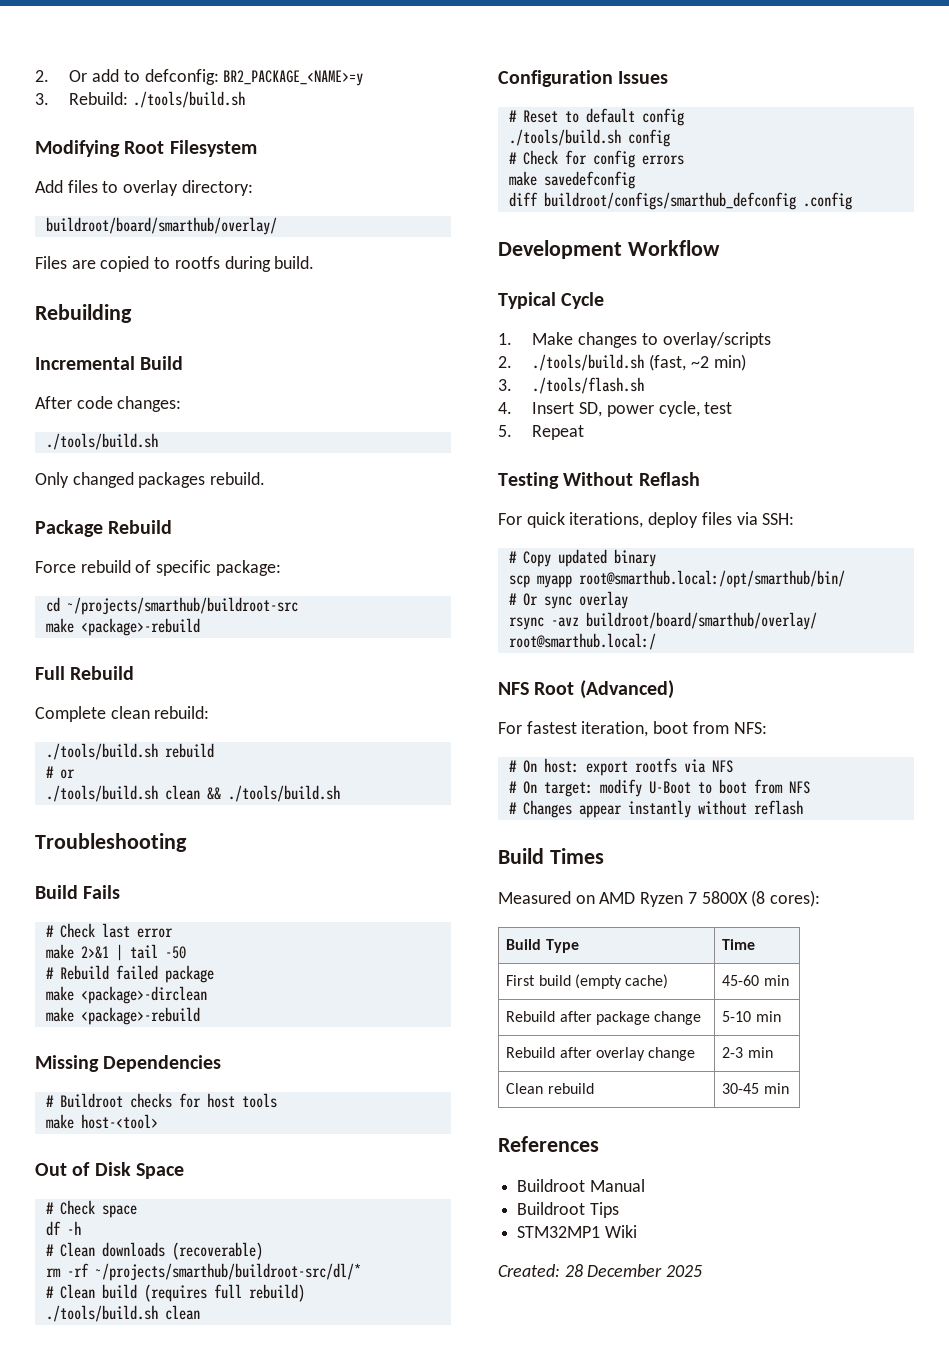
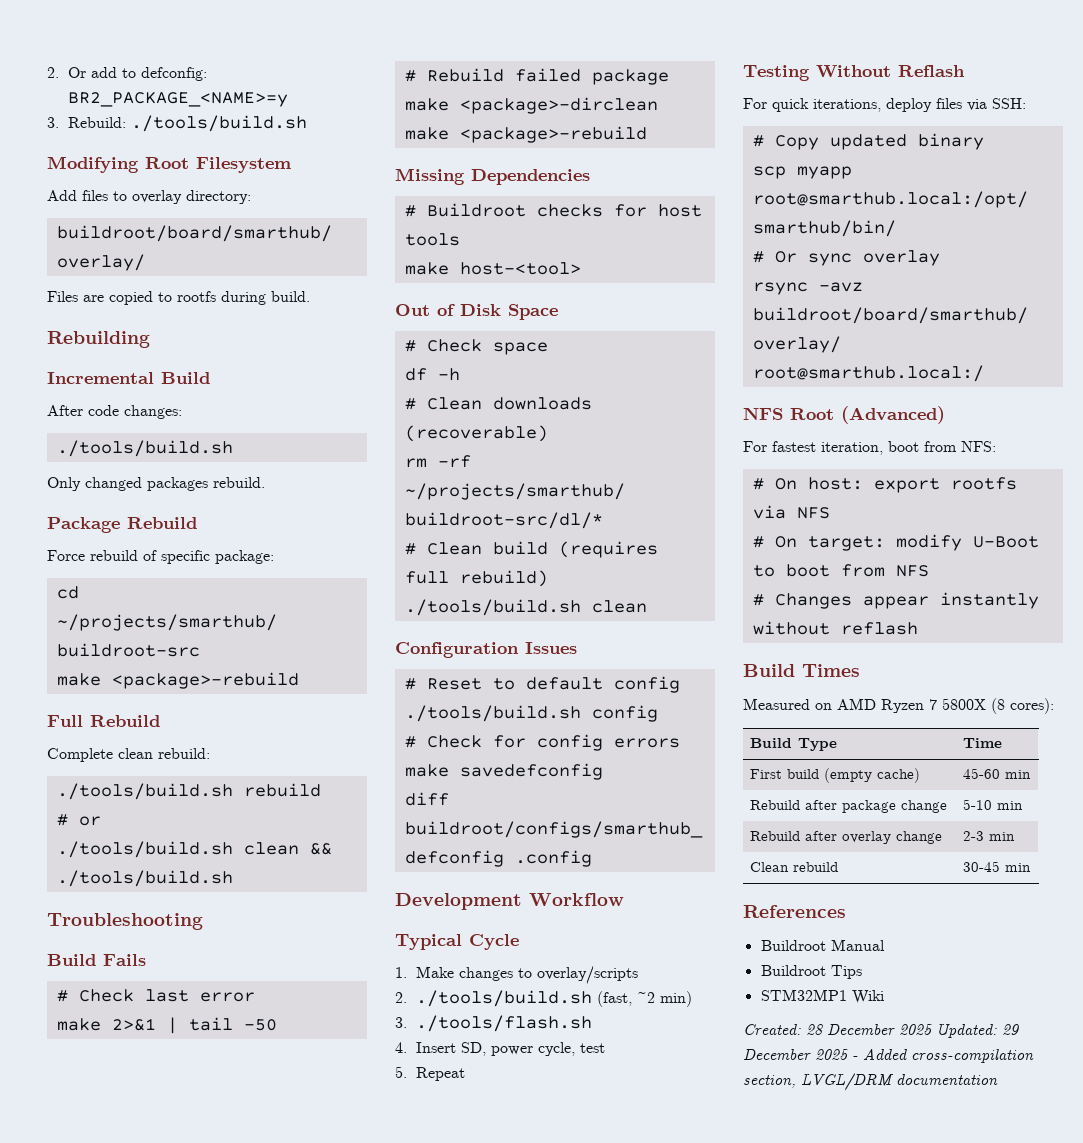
(703, 1271) none -> [936,1024,1019,1038] [743,1048,1034,1063] [743,1073,998,1091] Updated: 29 December 2025 - Added cross-compilation section, LVGL/DRM documentation

